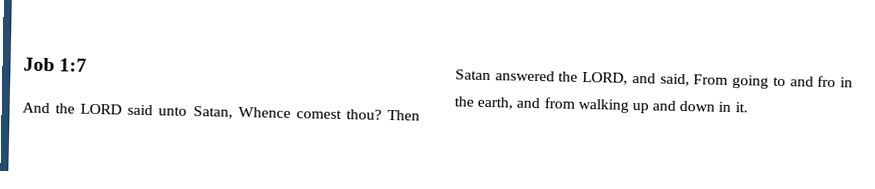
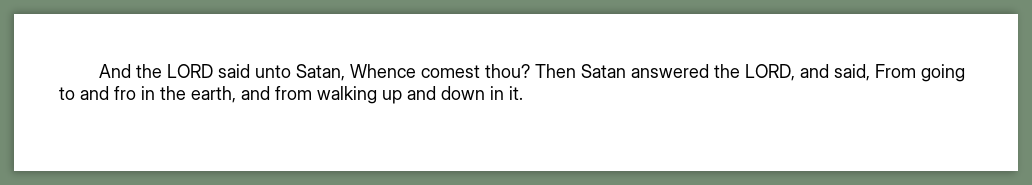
[23,57,88,72] Job 1:7 // -> (98, 71) none

